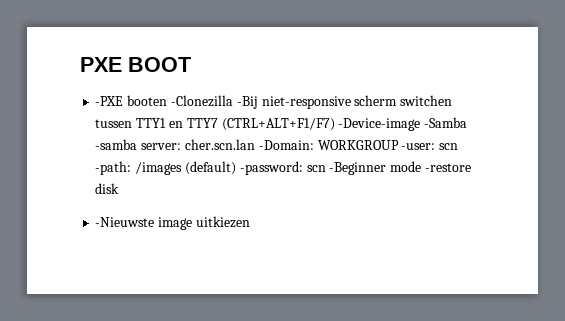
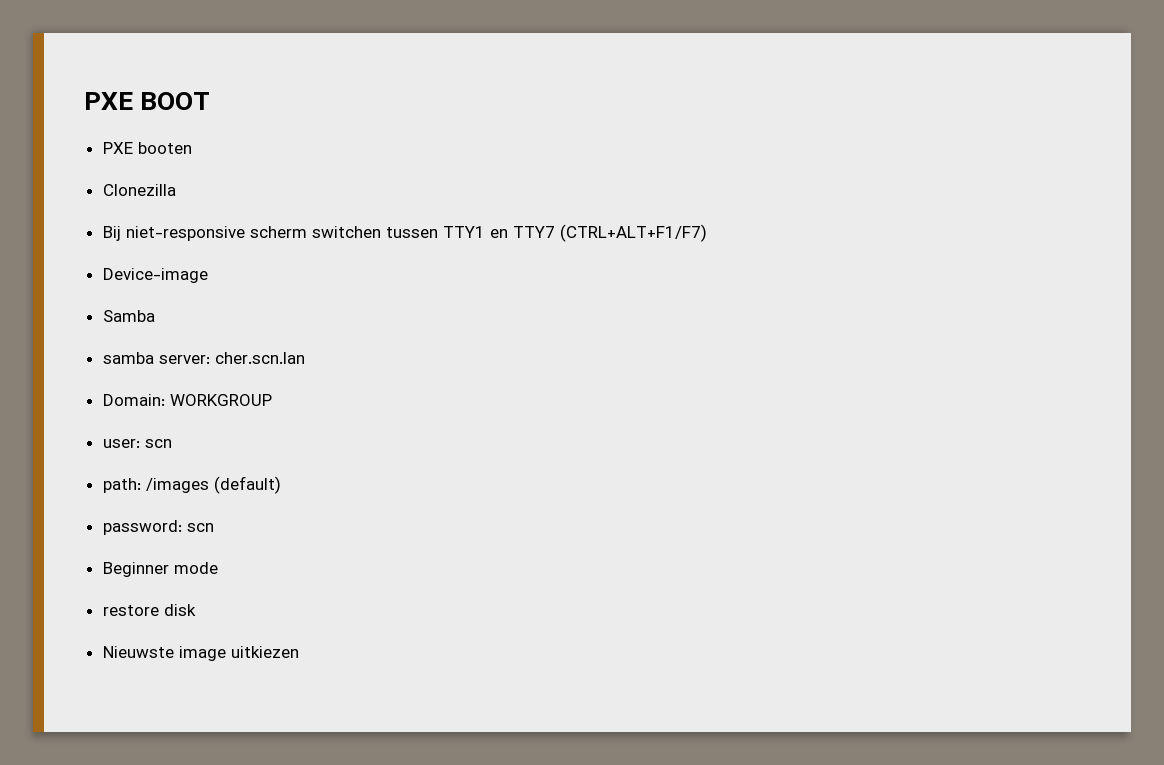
[95,96,124,106] -PXE -> [102,142,133,154] PXE
[170,95,258,109] -Clonezilla -Bij -> [102,184,176,196] [102,226,121,241] // Clonezilla // Bij
[338,117,468,131] [95,139,138,150] -Device-image -Samba -samba -> [102,268,208,283] [102,310,155,322] [102,352,154,364] // Device-image // Samba // samba
[258,140,314,150] -Domain: -> [102,394,165,406] // Domain:
[401,143,459,150] [95,161,132,175] -user: scn -path: -> [102,439,172,448] [102,478,141,493] // user: scn // path:
[239,161,387,175] -password: scn -Beginner -> [102,520,214,535] [102,562,169,577] // password: scn // Beginner
[424,163,471,172] -restore -> [102,605,159,616] // restore
[95,217,155,227] -Nieuwste -> [102,646,174,658] Nieuwste

